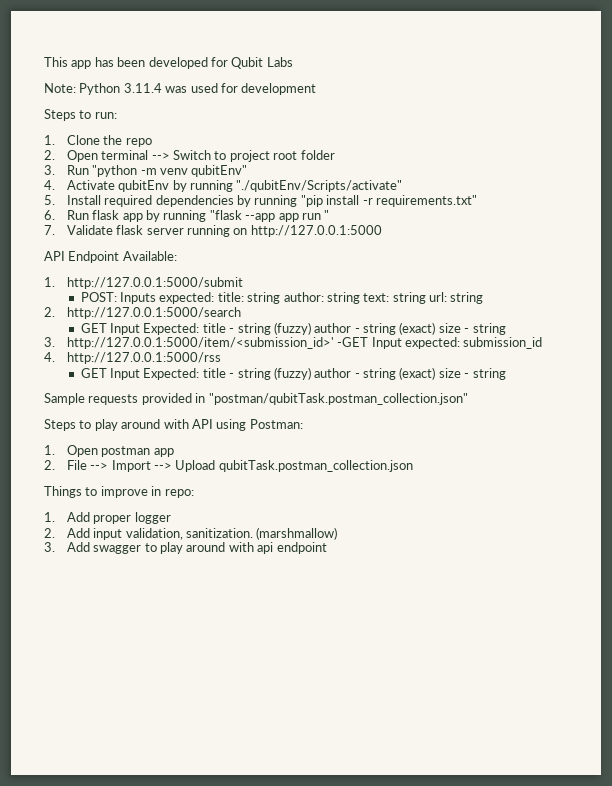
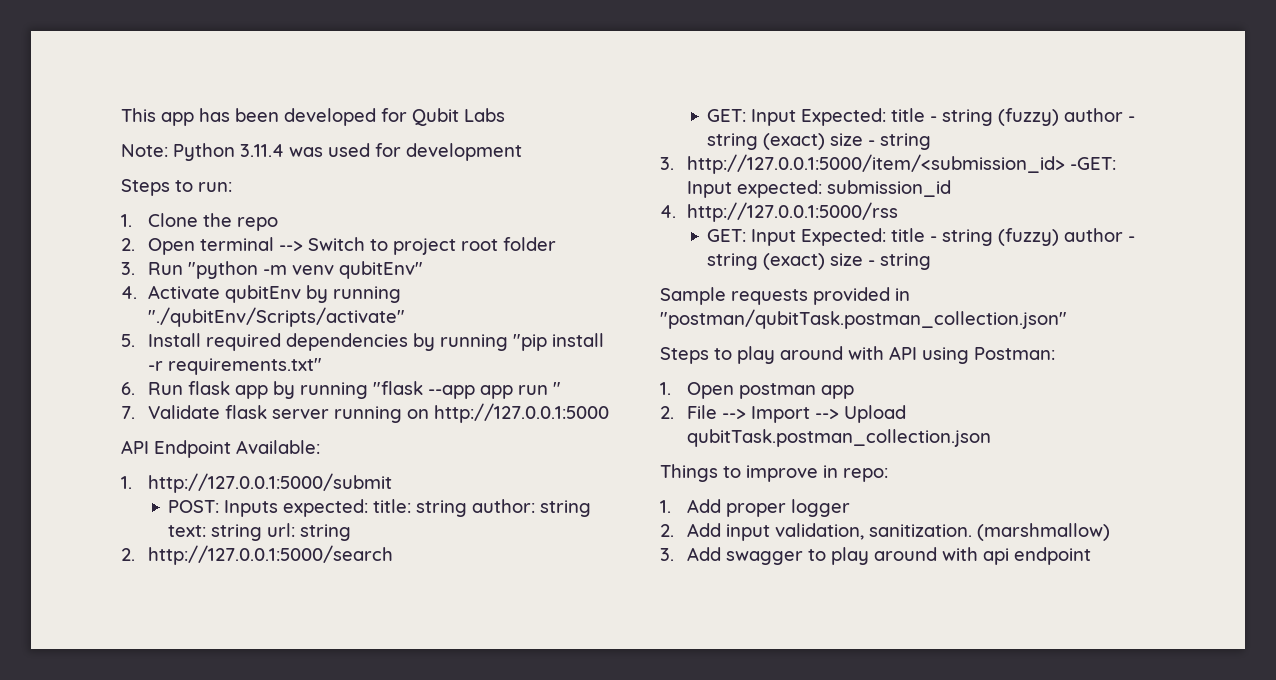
[80,323,107,333] GET -> [707,109,747,122] GET:
[66,337,369,349] http://127.0.0.1:5000/item/<submission_id>' -GET -> [686,154,1116,174] http://127.0.0.1:5000/item/<submission_id> -GET:
[80,368,107,378] GET -> [707,229,747,242] GET:

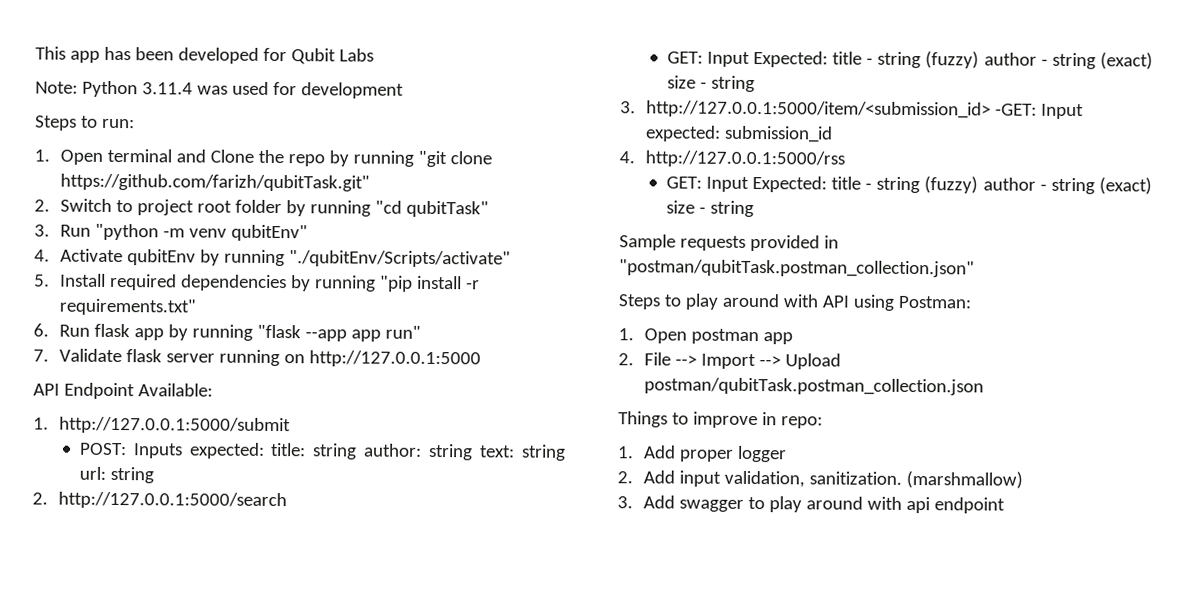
(132, 220) none -> [60,148,207,165] Open terminal and
[121,237,303,255] // 2. Open terminal --> -> [329,150,493,168] [60,173,371,192] [34,199,50,212] by running "git clone https://github.com/farizh/qubitTask.git" // 2.
(556, 244) none -> [286,200,490,218] by running "cd qubitTask"
[517,382,561,395] run " -> [385,325,422,339] run"
[686,429,991,447] qubitTask.postman_collection.json -> [644,377,985,396] postman/qubitTask.postman_collection.json

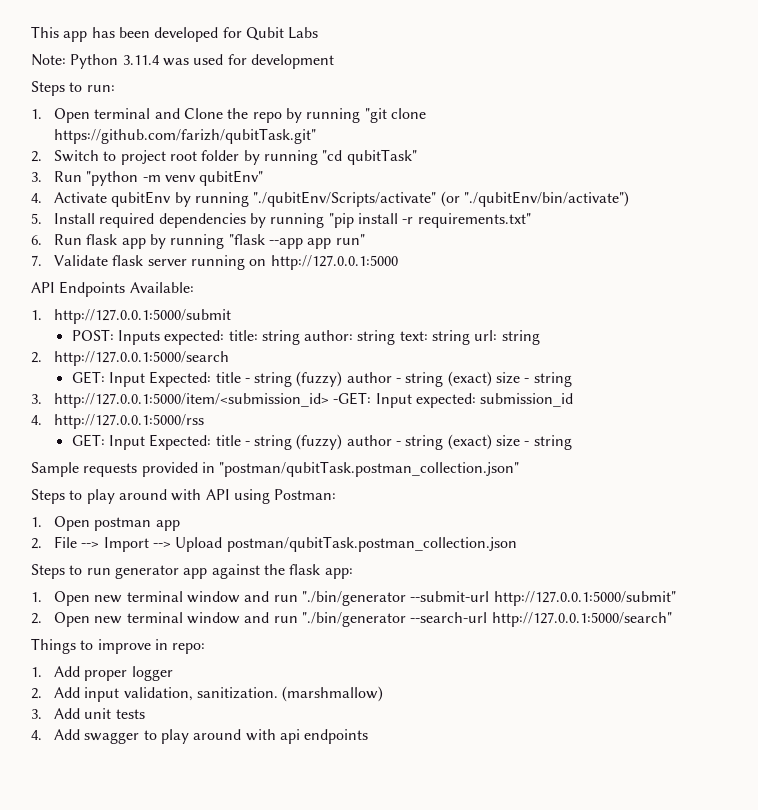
(512, 259) none -> [440,191,629,207] (or "./qubitEnv/bin/activate")
[63,382,135,400] Endpoint -> [59,281,126,297] Endpoints
(985, 386) none -> [31,564,353,579] [31,591,676,606] [31,612,672,627] // Steps to run generator app against the flask app: // 1. Open new terminal window and run "./bin/generator --submit-url http://127.0.0.1:5000/submit" // 2. Open new terminal window and run "./bin/generator --search-url http://127.0.0.1:5000/search"
(676, 502) none -> [84,708,145,719] [31,729,80,740] unit tests // 4. Add
[934,497,1006,514] endpoint -> [304,729,369,744] endpoints

